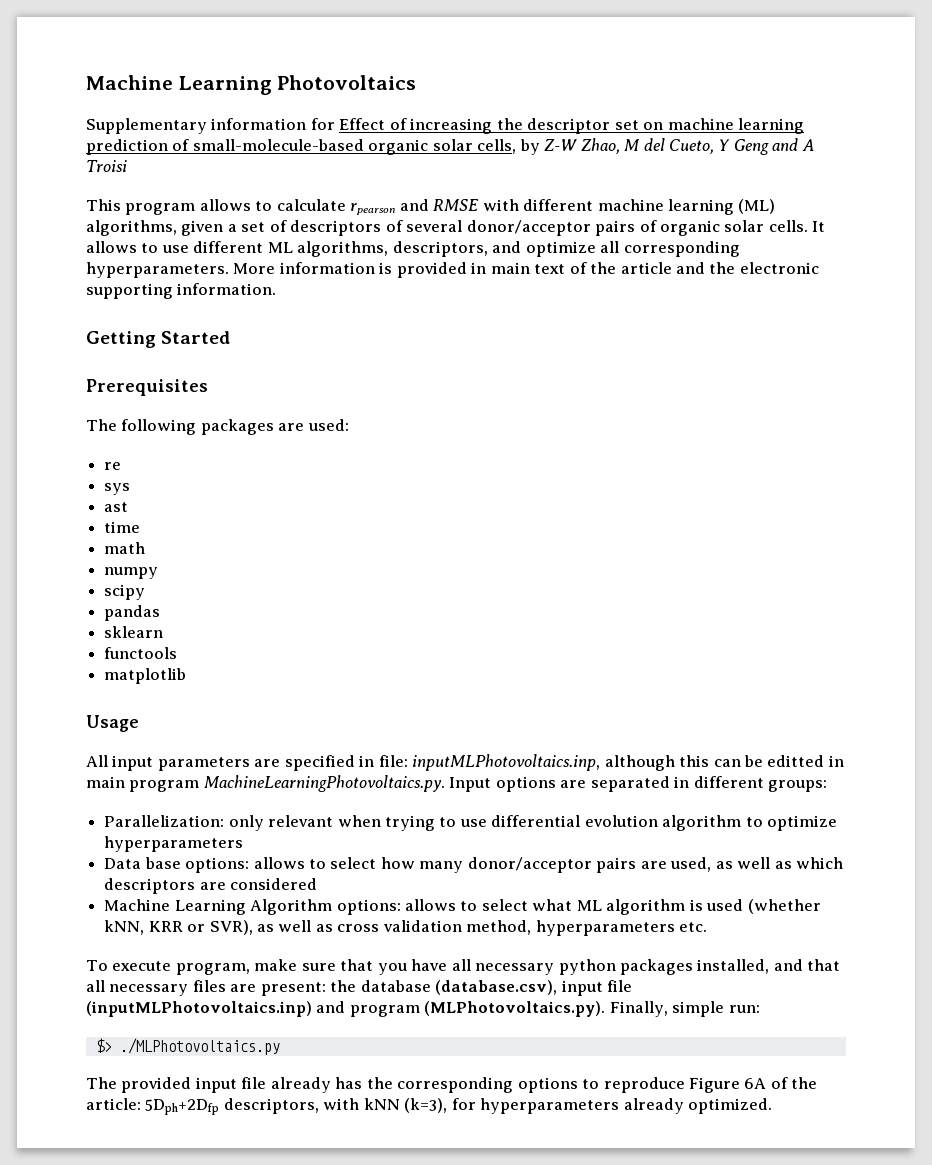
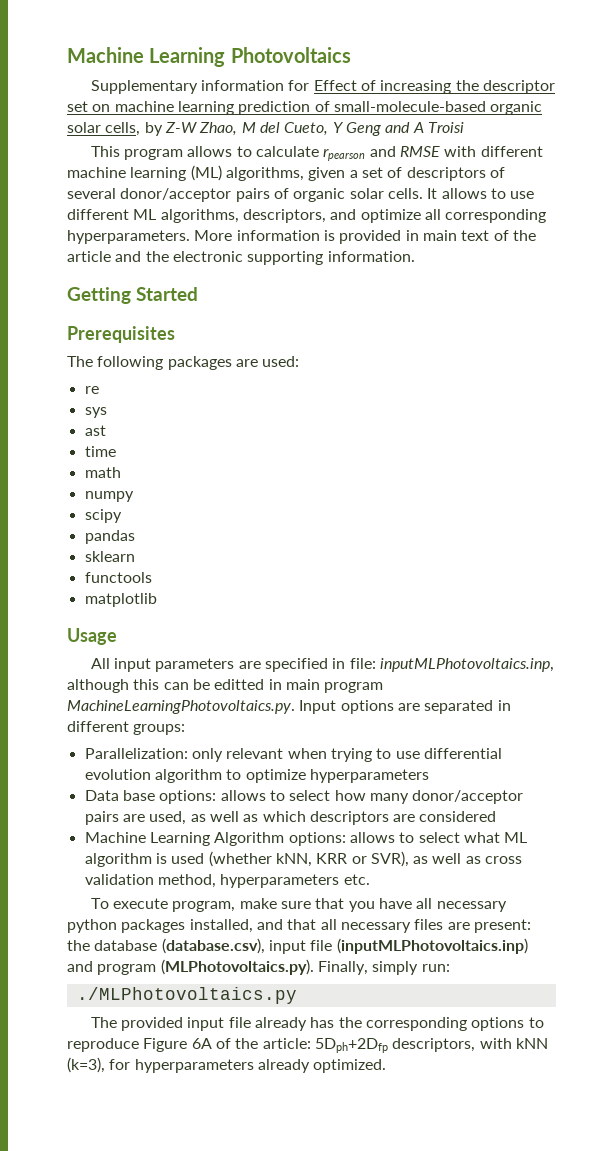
[672,1001,725,1017] simple -> [372,961,419,975] simply
[95,1038,112,1053] $> -> (450, 968) none

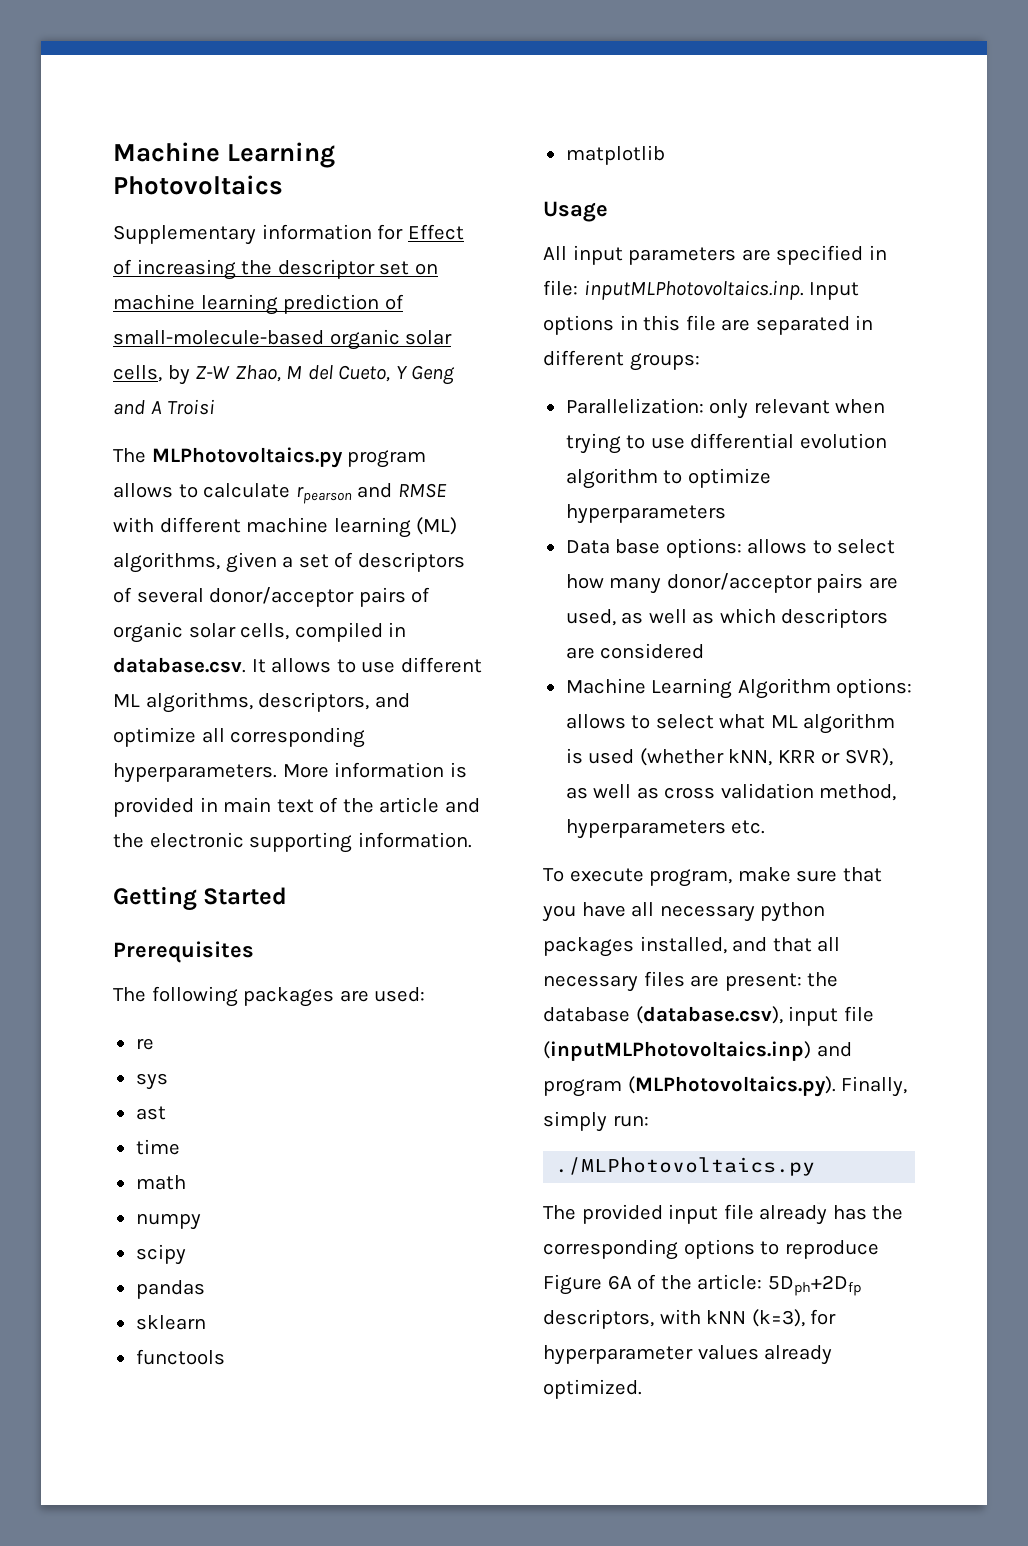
[90,146,120,157] This -> [113,447,343,468] The MLPhotovoltaics.py
[387,188,423,199] cells. -> [240,622,407,642] [113,657,246,673] cells, compiled in database.csv.
[380,658,555,672] [67,679,384,693] [67,700,394,714] inputMLPhotovoltaics.inp, although this can be editted in main program MachineLearningPhotovoltaics.py. Input options -> [583,280,860,300] [543,315,716,335] inputMLPhotovoltaics.inp. Input options in this file
[134,1059,254,1073] hyperparameters -> [543,1345,759,1365] hyperparameter values

